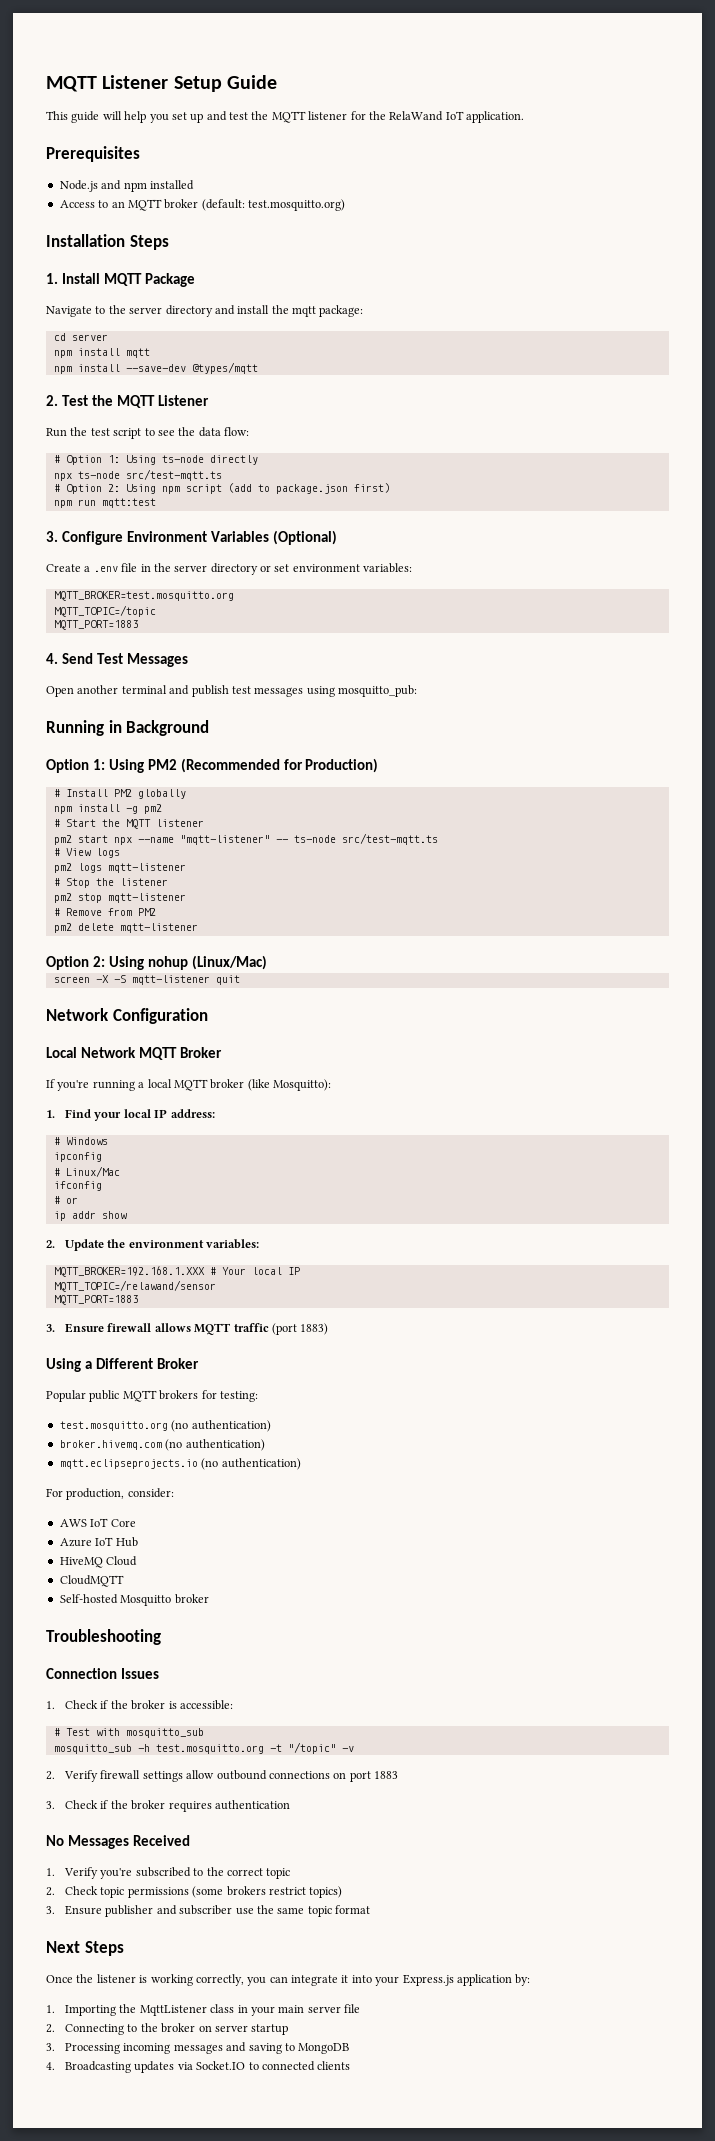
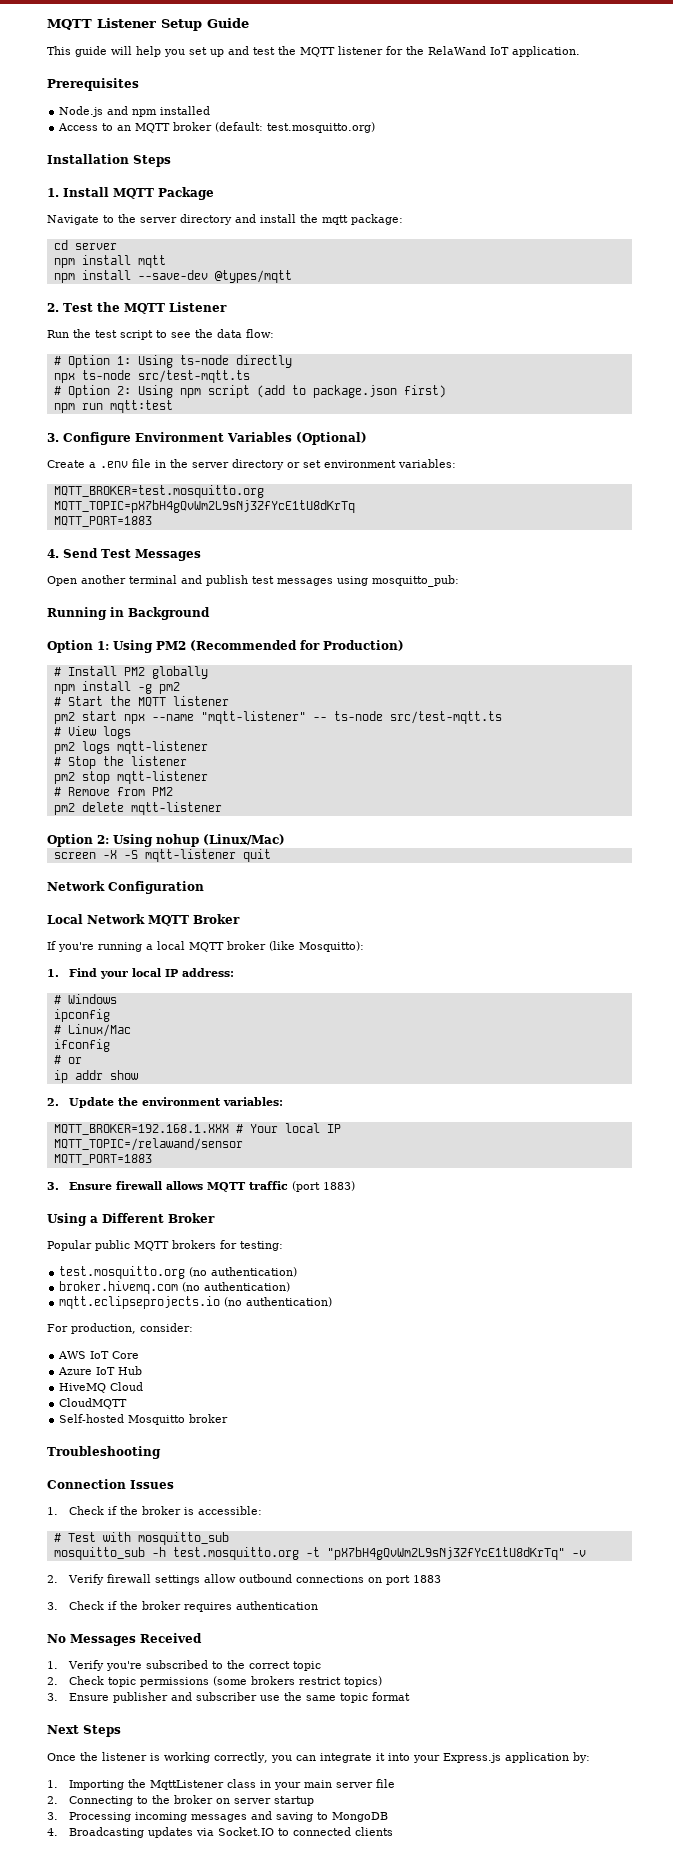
[53,605,156,617] MQTT_TOPIC=/topic -> [53,500,355,513] MQTT_TOPIC=pX7bH4gQvWm2L9sNj3ZfYcE1tU8dKrTq
[287,1742,336,1754] "/topic" -> [326,1547,565,1560] "pX7bH4gQvWm2L9sNj3ZfYcE1tU8dKrTq"

